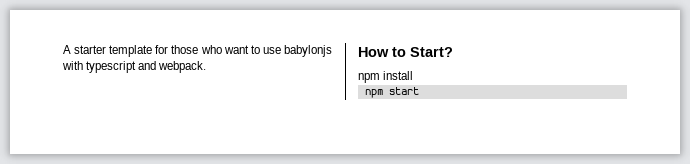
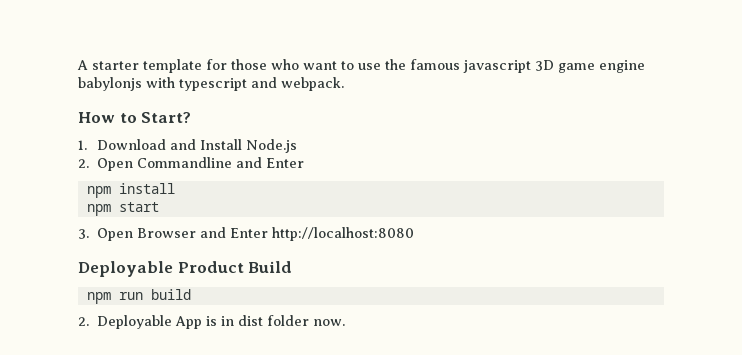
(281, 50) none -> [385,59,645,73] the famous javascript 3D game engine
[358,71,414,83] [364,87,419,98] npm install // npm start -> [78,139,297,153] [78,157,304,171] [86,183,175,198] [86,202,159,216] [78,227,414,241] [78,261,293,277] [86,289,191,304] [78,315,345,329] 1. Download and Install Node.js // 2. Open Commandline and Enter // npm install // npm start // 3. Open Browser and Enter http://localhost:8080 // Deployable Product Build // npm run build // 2. Deployable App is in dist folder now.

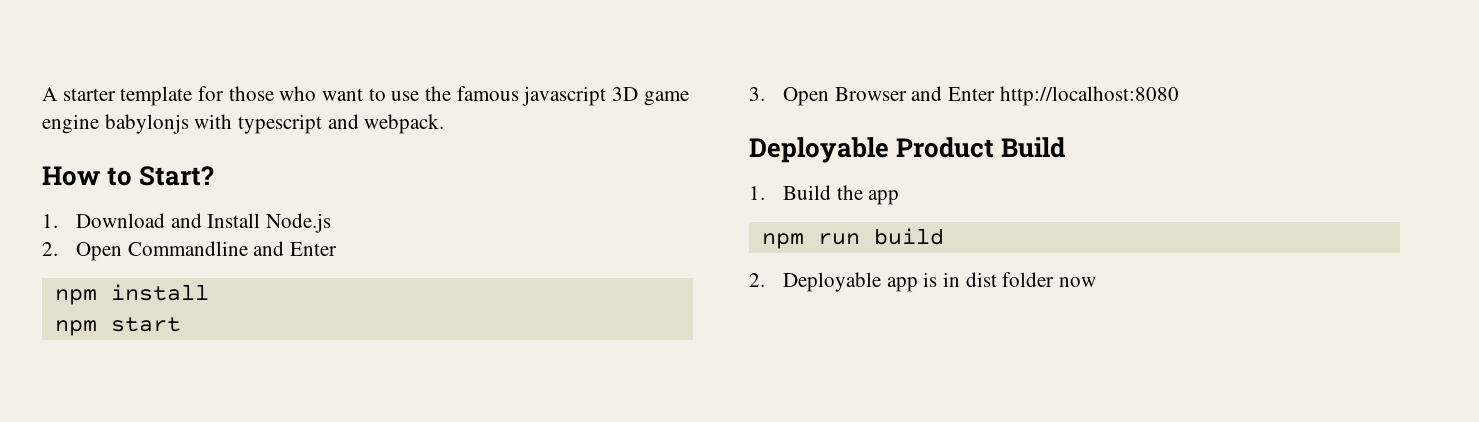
(293, 267) none -> [749,185,900,205] // 1. Build the app
[174,316,202,329] App -> [886,277,918,292] app
[312,319,345,326] now. -> [1059,277,1097,287] now

